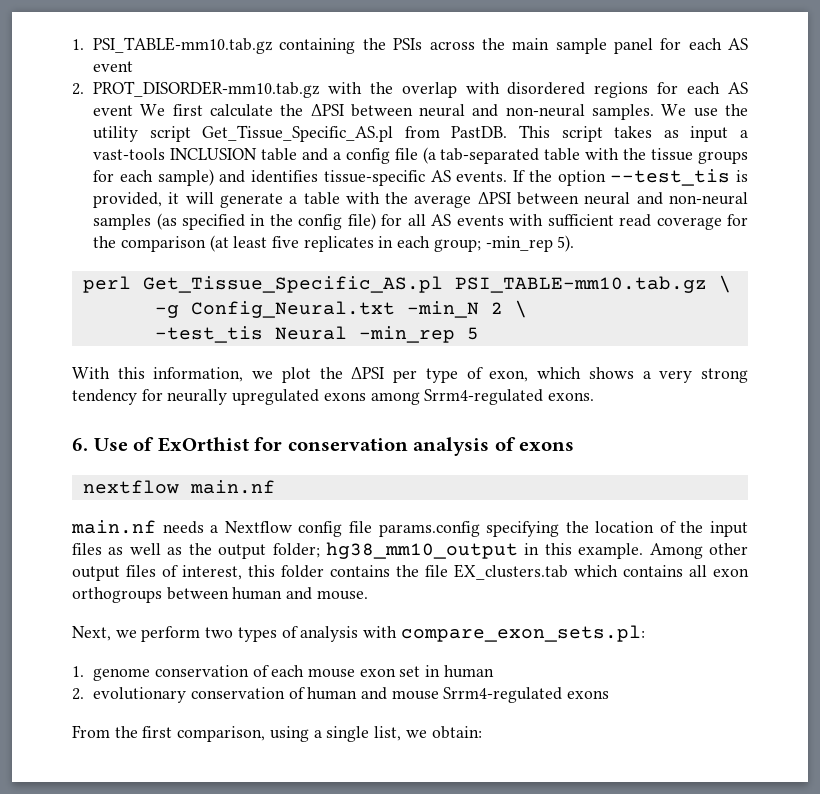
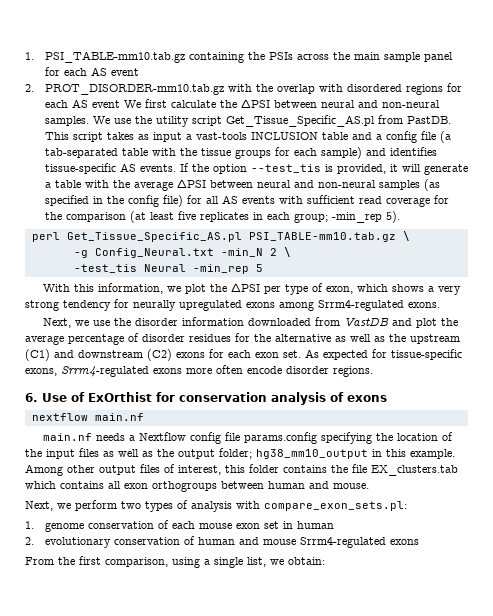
(595, 396) none -> [43,317,459,328] [25,333,460,345] [25,349,462,361] [25,365,373,377] // Next, we use the disorder information downloaded from VastDB and plot the average percentage of disorder residues for the alternative as well as the upstream (C1) and downstream (C2) exons for each exon set. As expected for tissue-specific exons, Srrm4-regulated exons more often encode disorder regions.

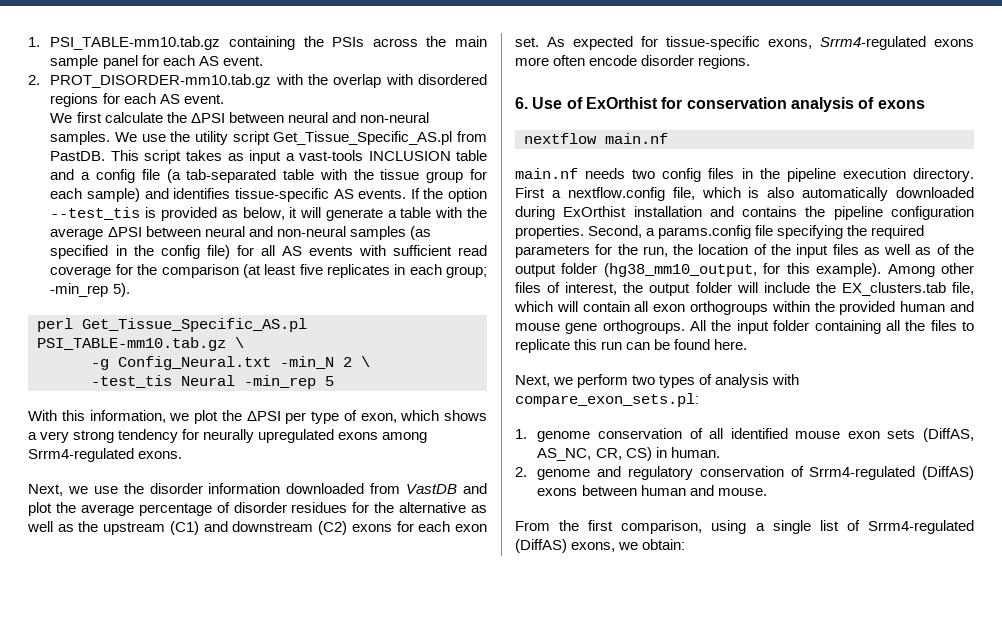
[110,68,139,76] event -> [222,56,263,66] event.
[91,100,120,108] event -> [183,94,224,104] event. //
[234,149,271,159] groups -> [426,171,464,183] group
[336,164,386,174] provided, -> [161,207,285,221] provided as below,
[129,432,373,444] a Nextflow config file params.config specifying -> [632,168,974,182] [515,187,974,201] [515,206,974,220] [515,225,925,239] [515,244,668,258] two config files in the pipeline execution directory. First a nextflow.config file, which is also automatically downloaded during ExOrthist installation and contains the pipeline configuration properties. Second, a params.config file specifying the required parameters for the run,
[157,448,455,459] the output folder; hg38_mm10_output in this example. -> [936,244,974,255] [515,263,882,277] of the output folder (hg38_mm10_output, for this example).
[99,465,136,475] output -> (974, 268) none
[225,464,458,476] [25,481,369,492] this folder contains the file EX_clusters.tab which contains all exon orthogroups between human and mouse. -> [623,282,974,296] [514,301,974,315] [515,320,974,334] [515,339,748,353] the output folder will include the EX_clusters.tab file, which will contain all exon orthogroups within the provided human and mouse gene orthogroups. All the input folder containing all the files to replicate this run can be found here.
[171,521,334,529] [25,536,419,548] each mouse exon set in human // 2. evolutionary conservation of human and mouse Srrm4-regulated exons -> [709,428,975,442] [537,447,720,461] [515,466,974,480] [537,485,767,496] all identified mouse exon sets (DiffAS, AS_NC, CR, CS) in human. // 2. genome and regulatory conservation of Srrm4-regulated (DiffAS) exons between human and mouse.
[247,557,266,567] list, -> [819,520,974,534] [515,539,616,553] list of Srrm4-regulated (DiffAS) exons,

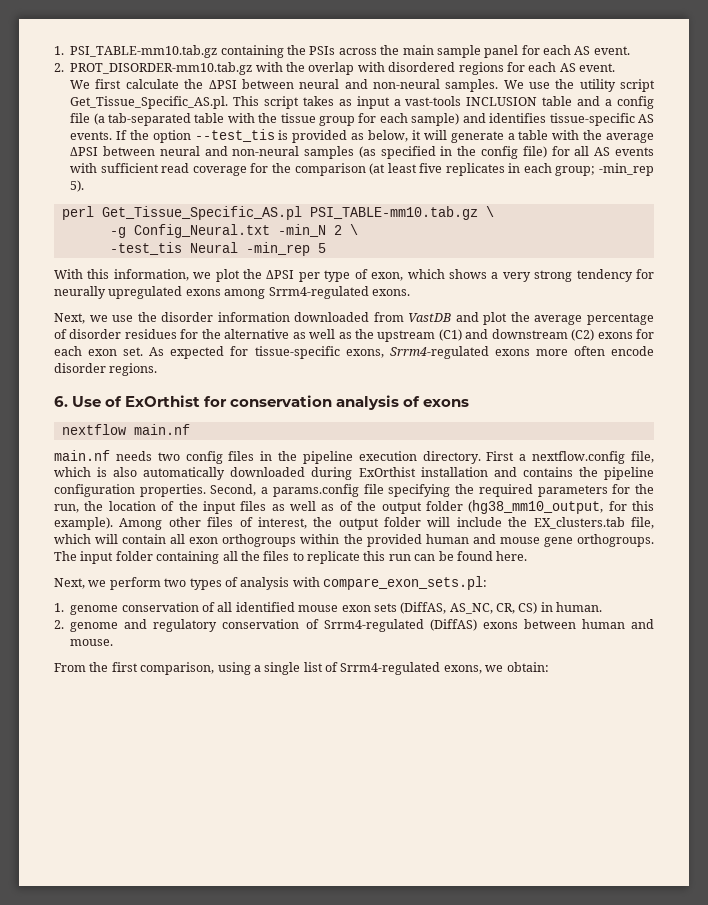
[273,131,488,145] [50,151,106,161] Get_Tissue_Specific_AS.pl from PastDB. -> [70,96,229,109] Get_Tissue_Specific_AS.pl.
[690,320,732,331] All the -> [54,551,77,561] The
[515,539,567,553] (DiffAS) -> (441, 668) none

